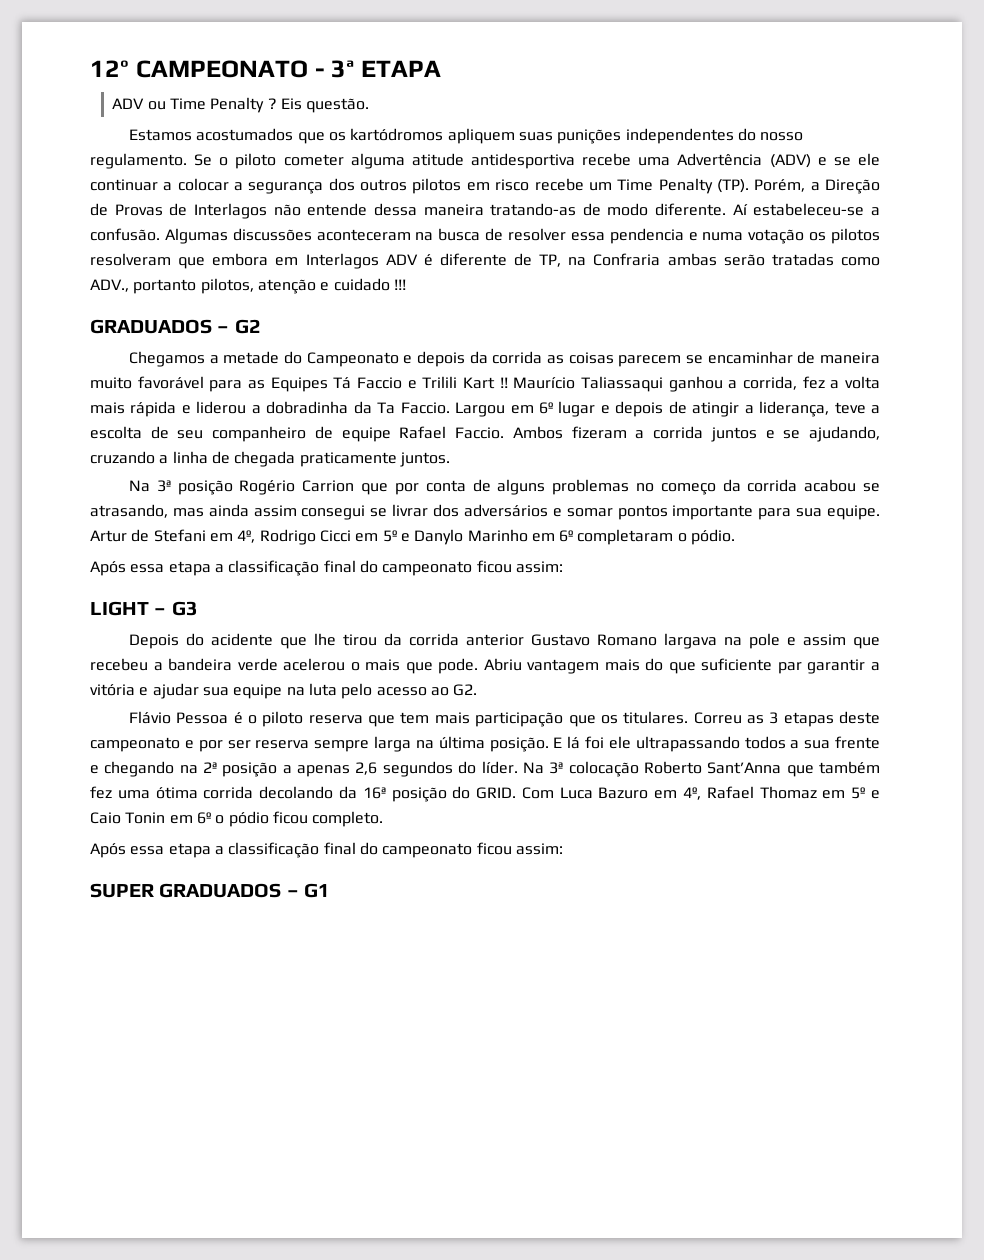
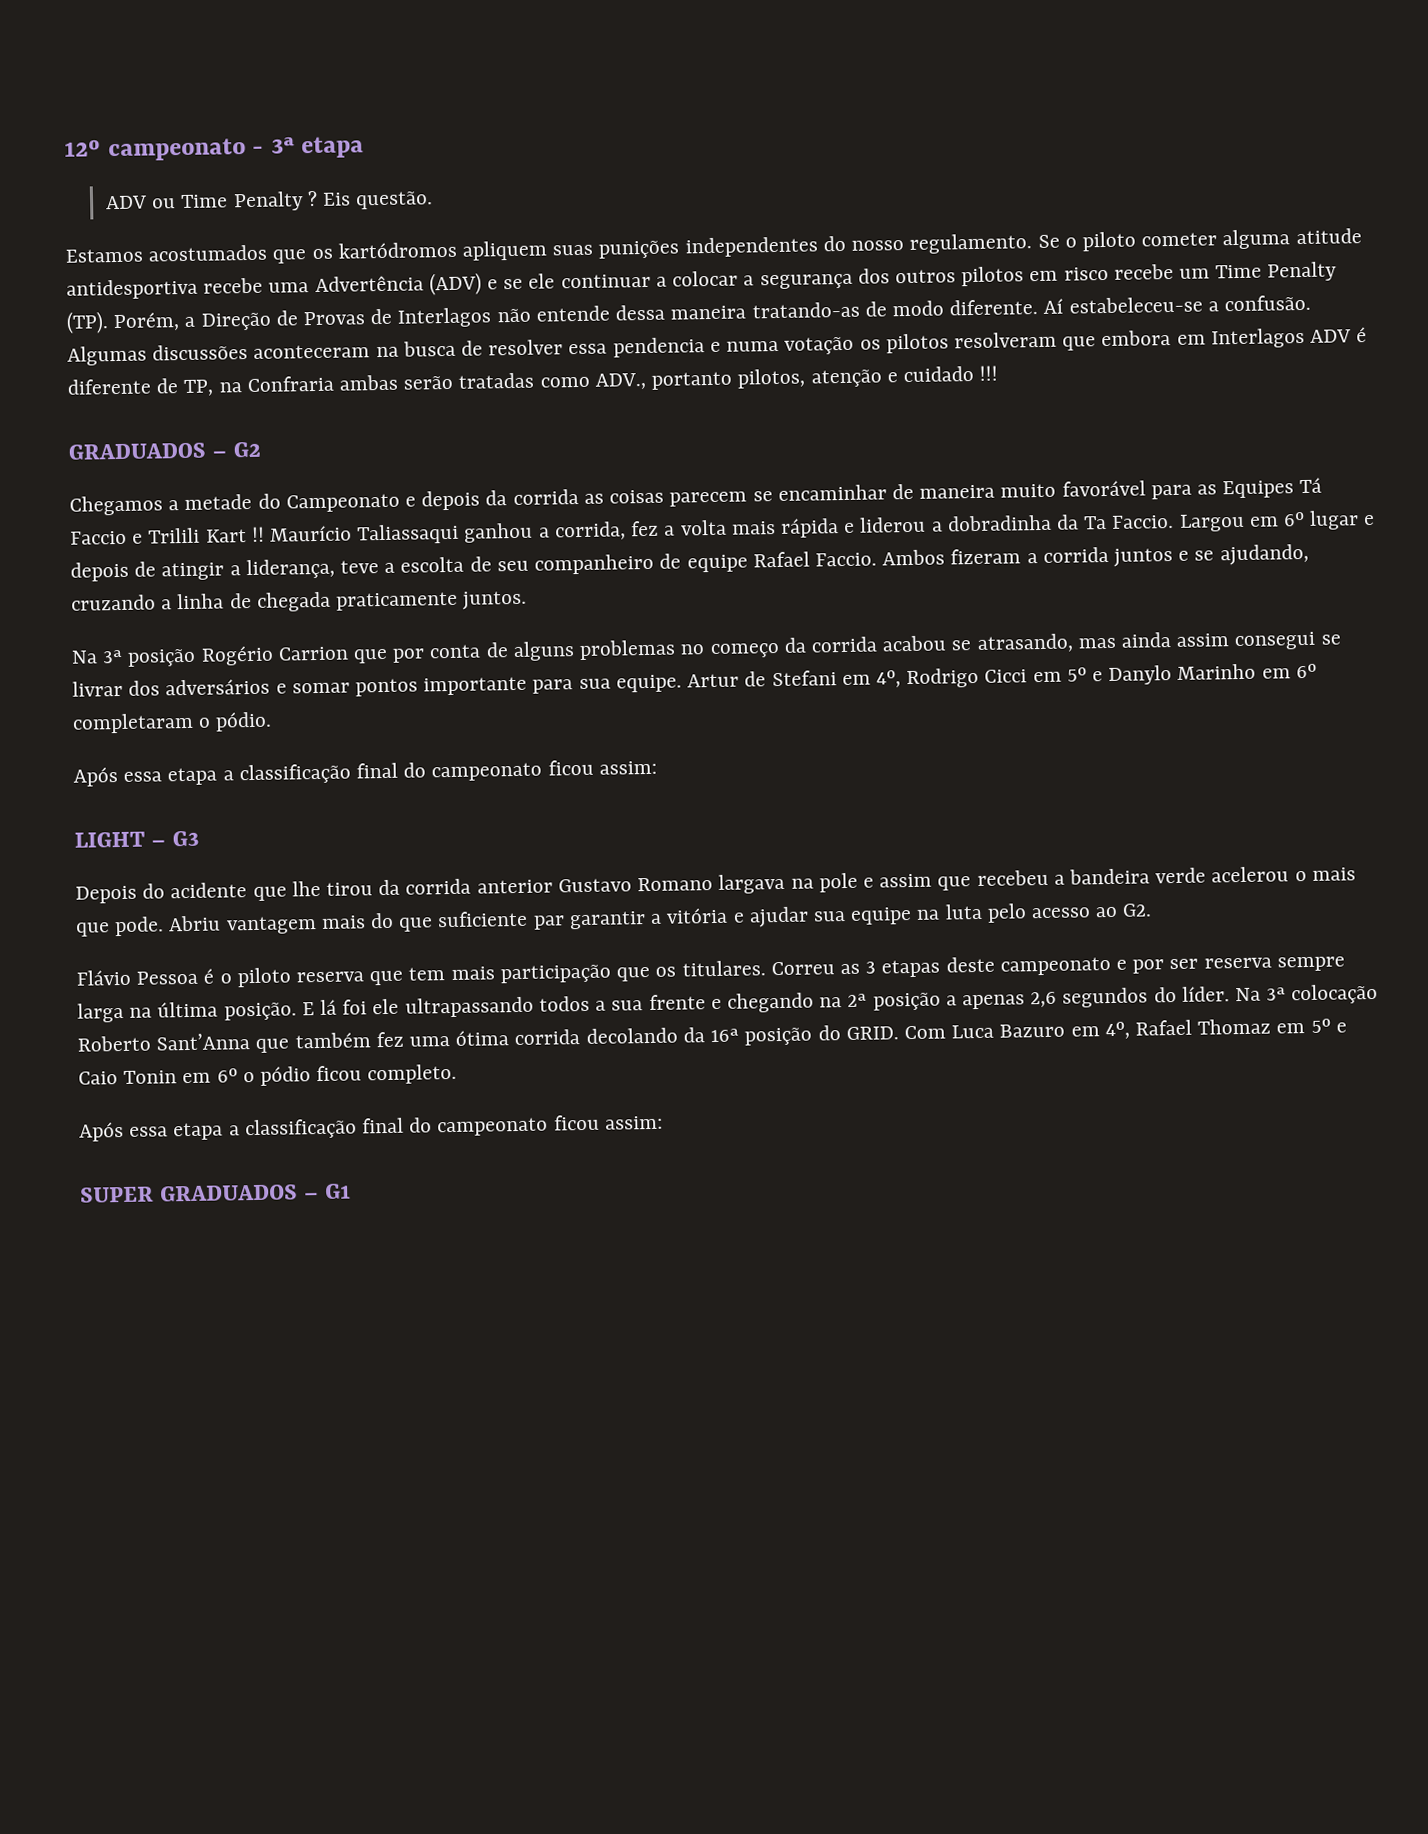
[135,60,308,78] CAMPEONATO -> [107,138,246,162] campeonato
[361,60,441,77] ETAPA -> [301,136,365,159] etapa

